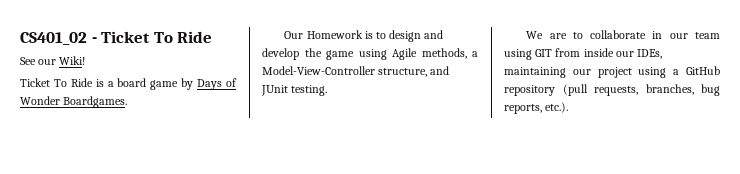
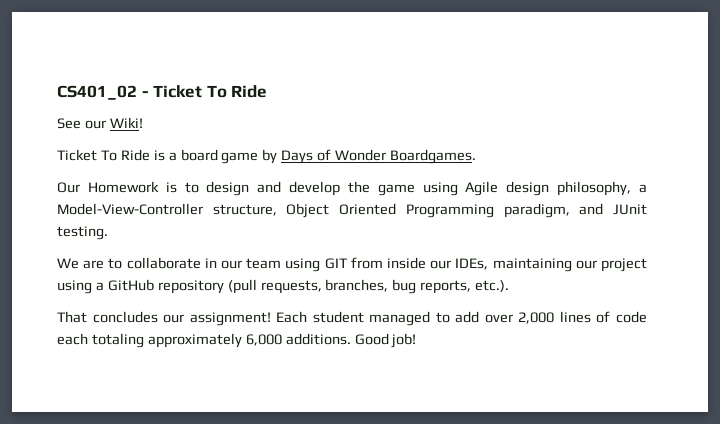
[421,48,467,59] methods, -> [506,181,632,196] design philosophy,
(428, 72) none -> [286,203,570,218] Object Oriented Programming paradigm,
(569, 107) none -> [57,311,648,326] [57,333,417,348] // That concludes our assignment! Each student managed to add over 2,000 lines of code each totaling approximately 6,000 additions. Good job!

